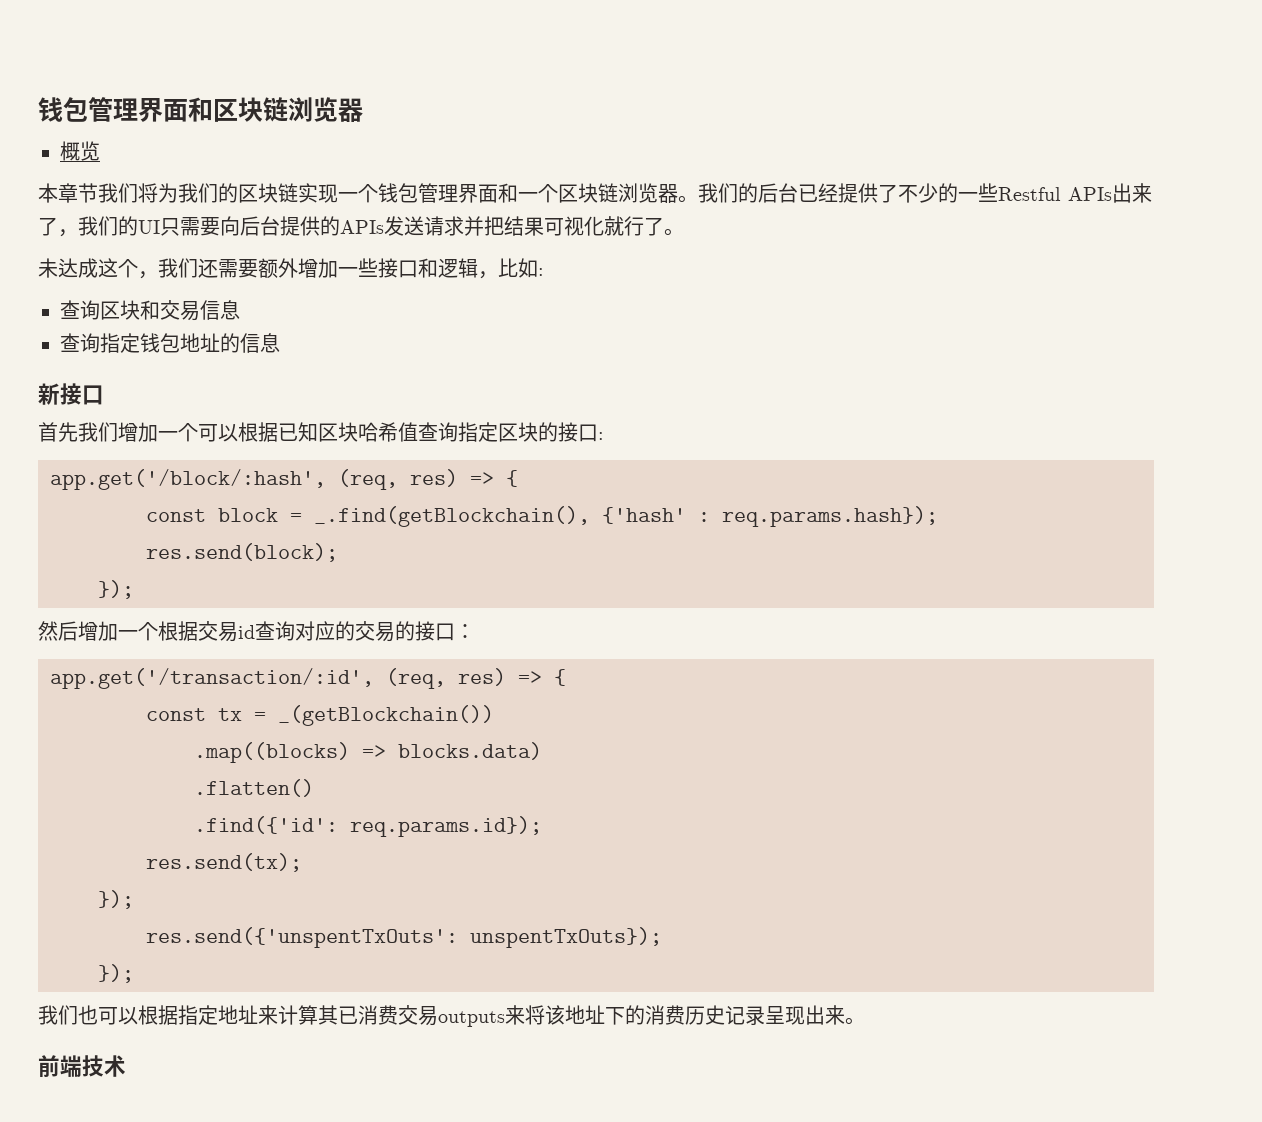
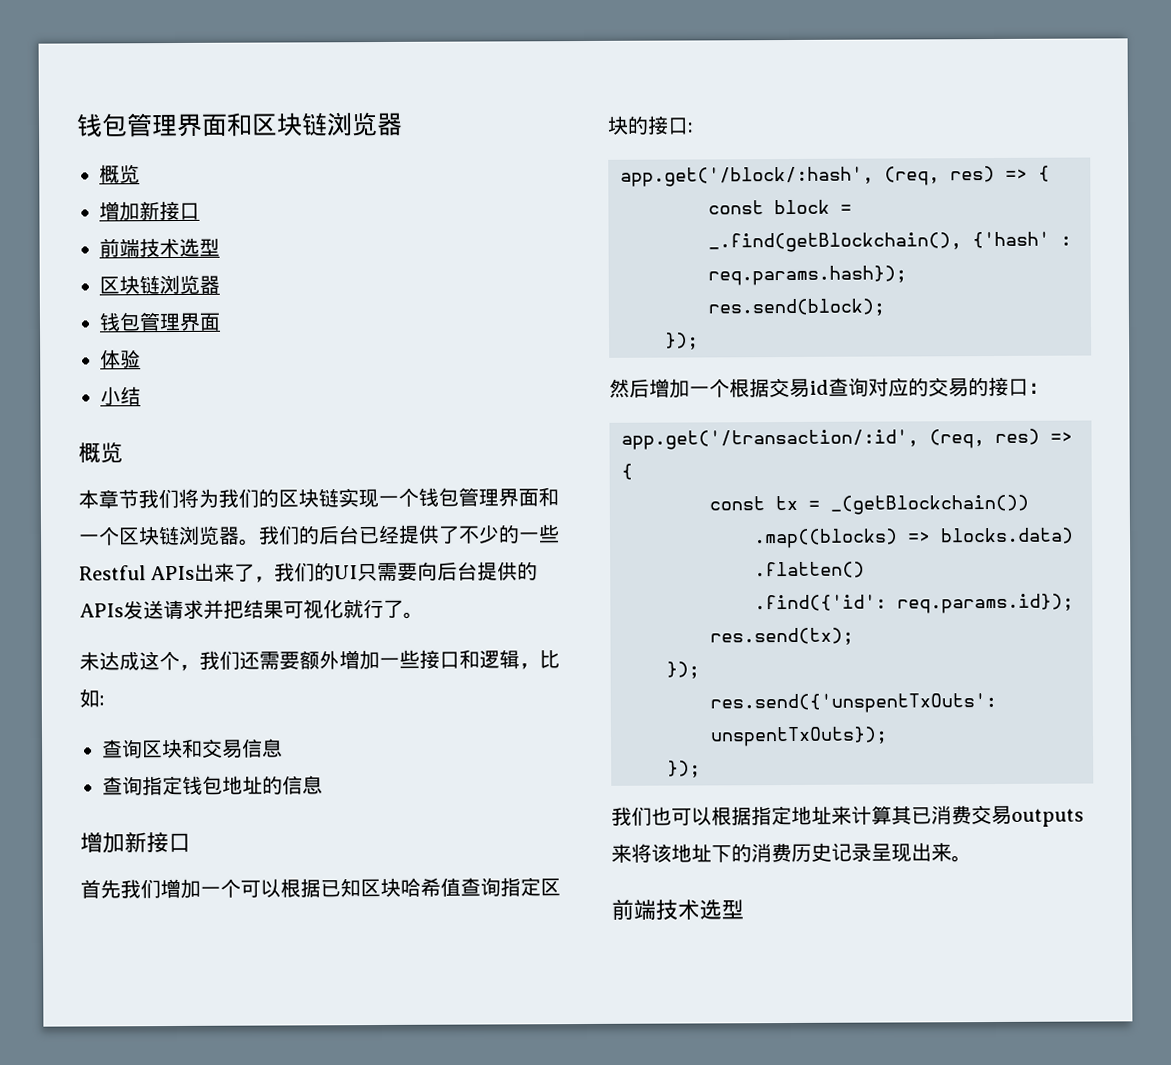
(100, 151) none -> [99,200,200,222] [99,237,220,258] [99,274,220,295] [99,312,221,332] [100,349,141,369] [100,386,141,406] [78,442,123,463] // 增加新接口 // 前端技术选型 // 区块链浏览器 // 钱包管理界面 // 体验 // 小结 // 概览
(280, 343) none -> [80,832,125,854] 增加
(126, 1066) none -> [699,899,744,920] 选型

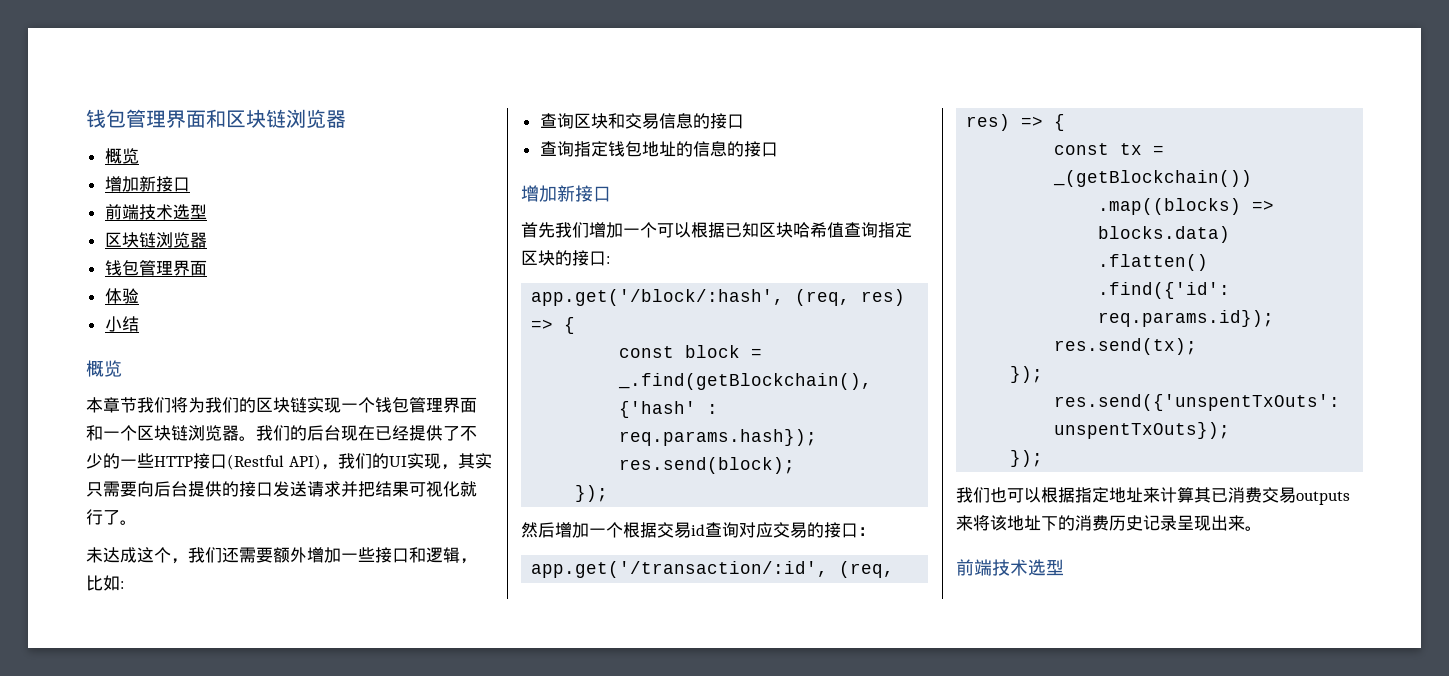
(360, 535) none -> [341,425,375,441] 现在
[79,562,256,582] Restful APIs出来了 -> [154,453,321,470] HTTP接口(Restful API)
(359, 572) none -> [406,453,492,470] 实现，其实
[79,603,124,618] APIs -> [239,481,273,497] 接口
(283, 748) none -> [692,113,744,129] 的接口
(323, 785) none -> [726,141,778,157] 的接口
[908,377,929,397] 的 -> (773, 530) none

